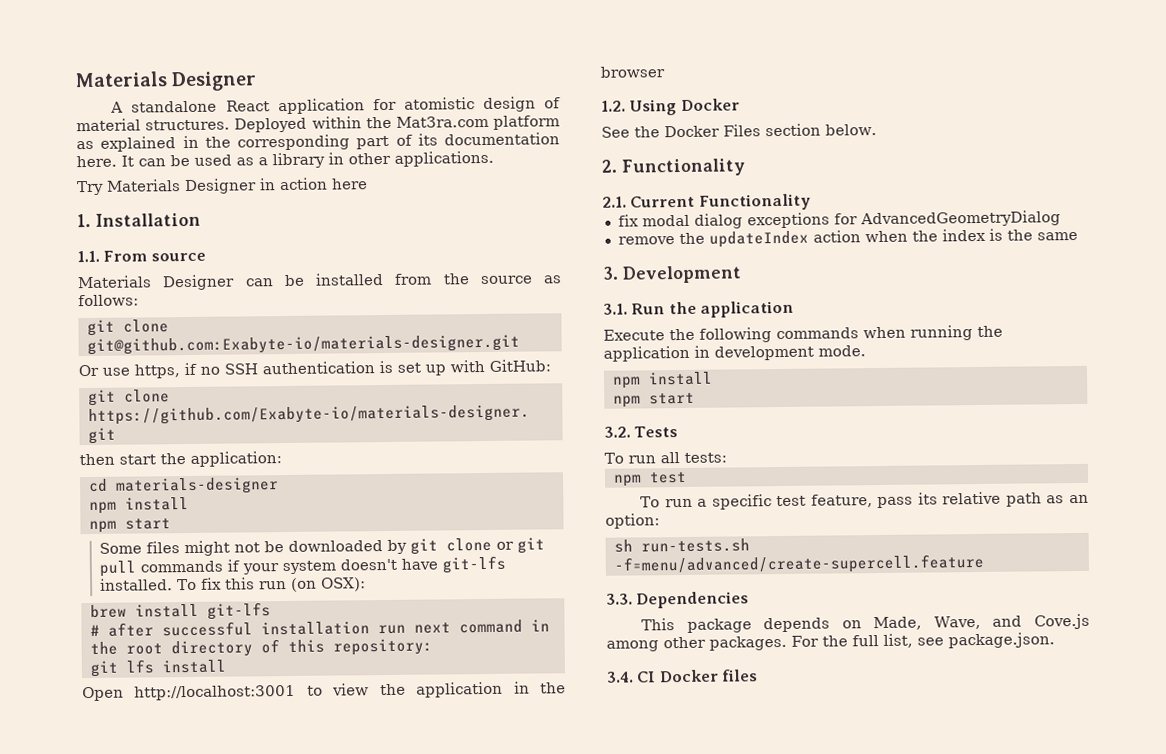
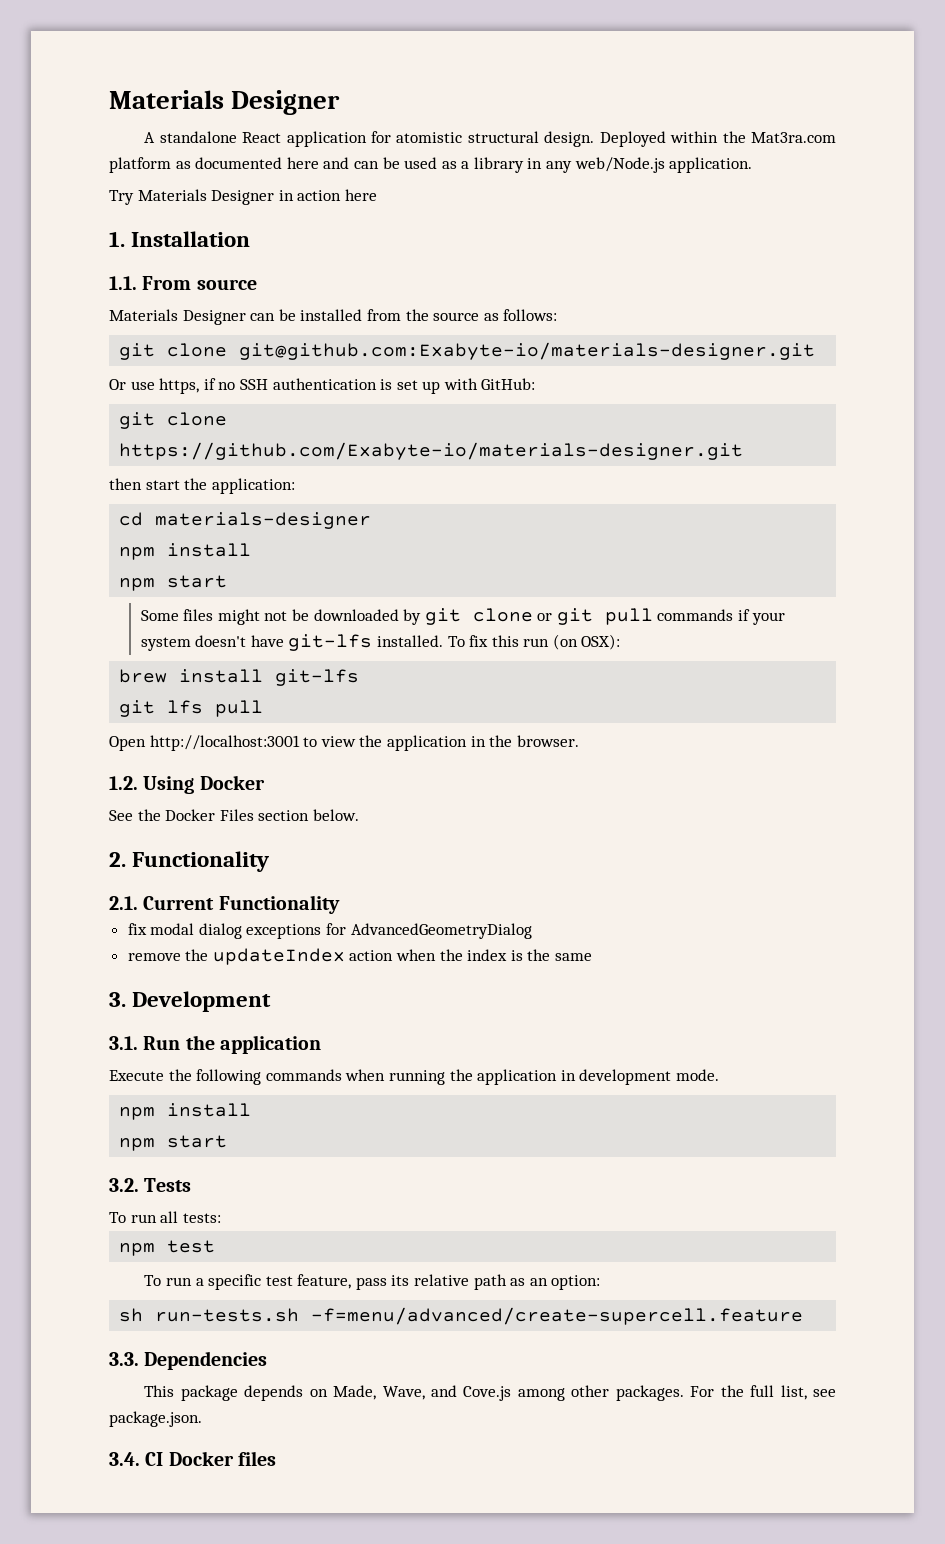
[482,96,561,113] [76,118,231,132] design of material structures. -> [467,131,595,147] structural design.
[100,132,560,152] [76,155,134,168] explained in the corresponding part of its documentation here. It -> [195,157,350,169] documented here and
[348,150,494,167] other applications. -> [546,157,753,173] any web/Node.js application.
[89,619,550,637] [89,638,433,658] // # after successful installation run next command in the root directory of this repository: -> (360, 677) none
[161,659,226,674] install -> [215,700,264,717] pull
[600,66,665,78] browser -> [516,735,579,747] browser.

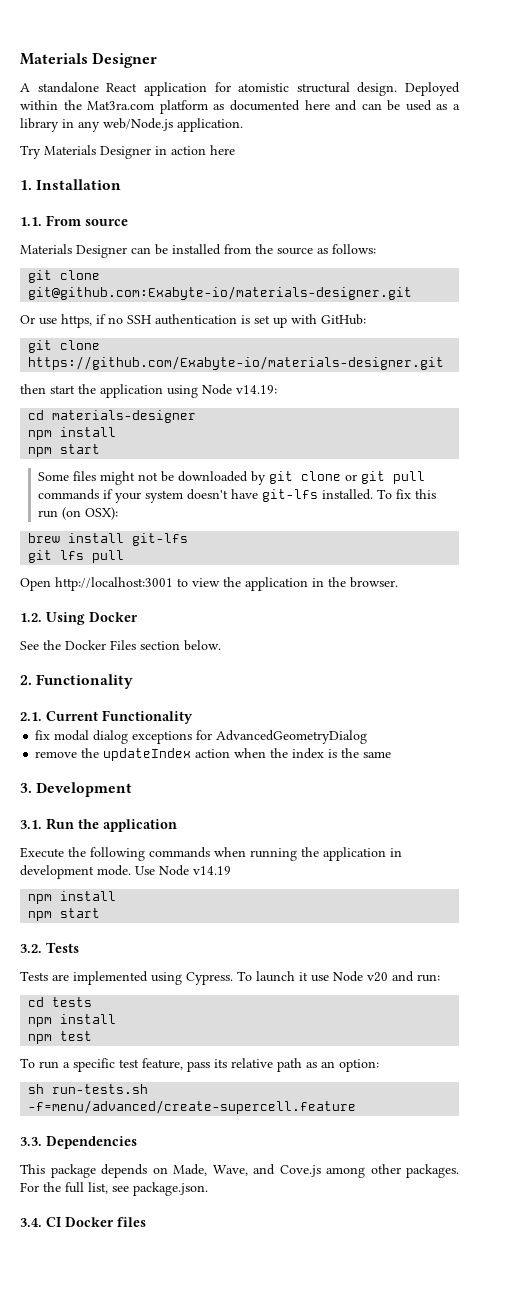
[211,478,295,494] application: -> [100,384,277,398] application using Node v14.19:
(719, 1075) none -> [135,865,231,876] Use Node v14.19
[109,1211,221,1223] To run all tests: -> [20,971,440,985] [28,997,93,1007] [28,1014,117,1027] Tests are implemented using Cypress. To launch it use Node v20 and run: // cd tests // npm install

